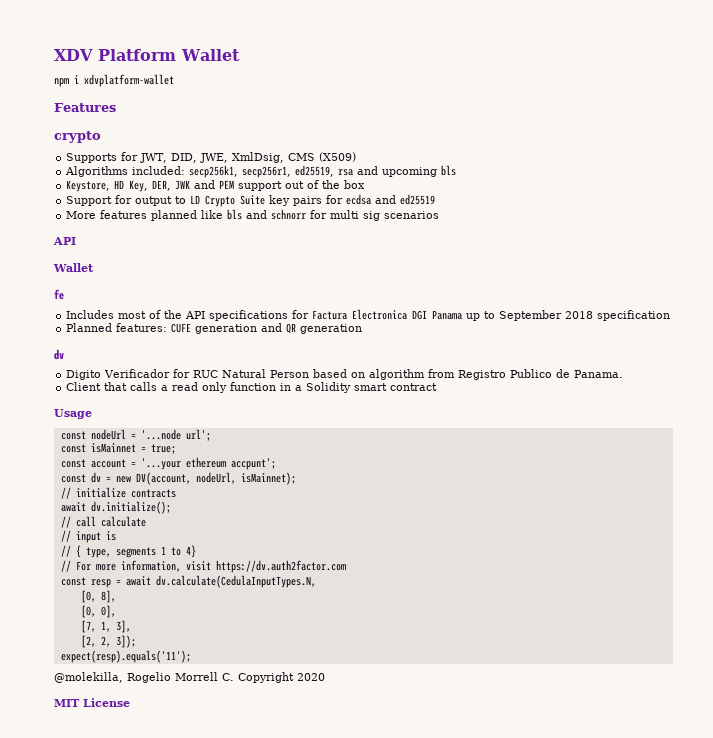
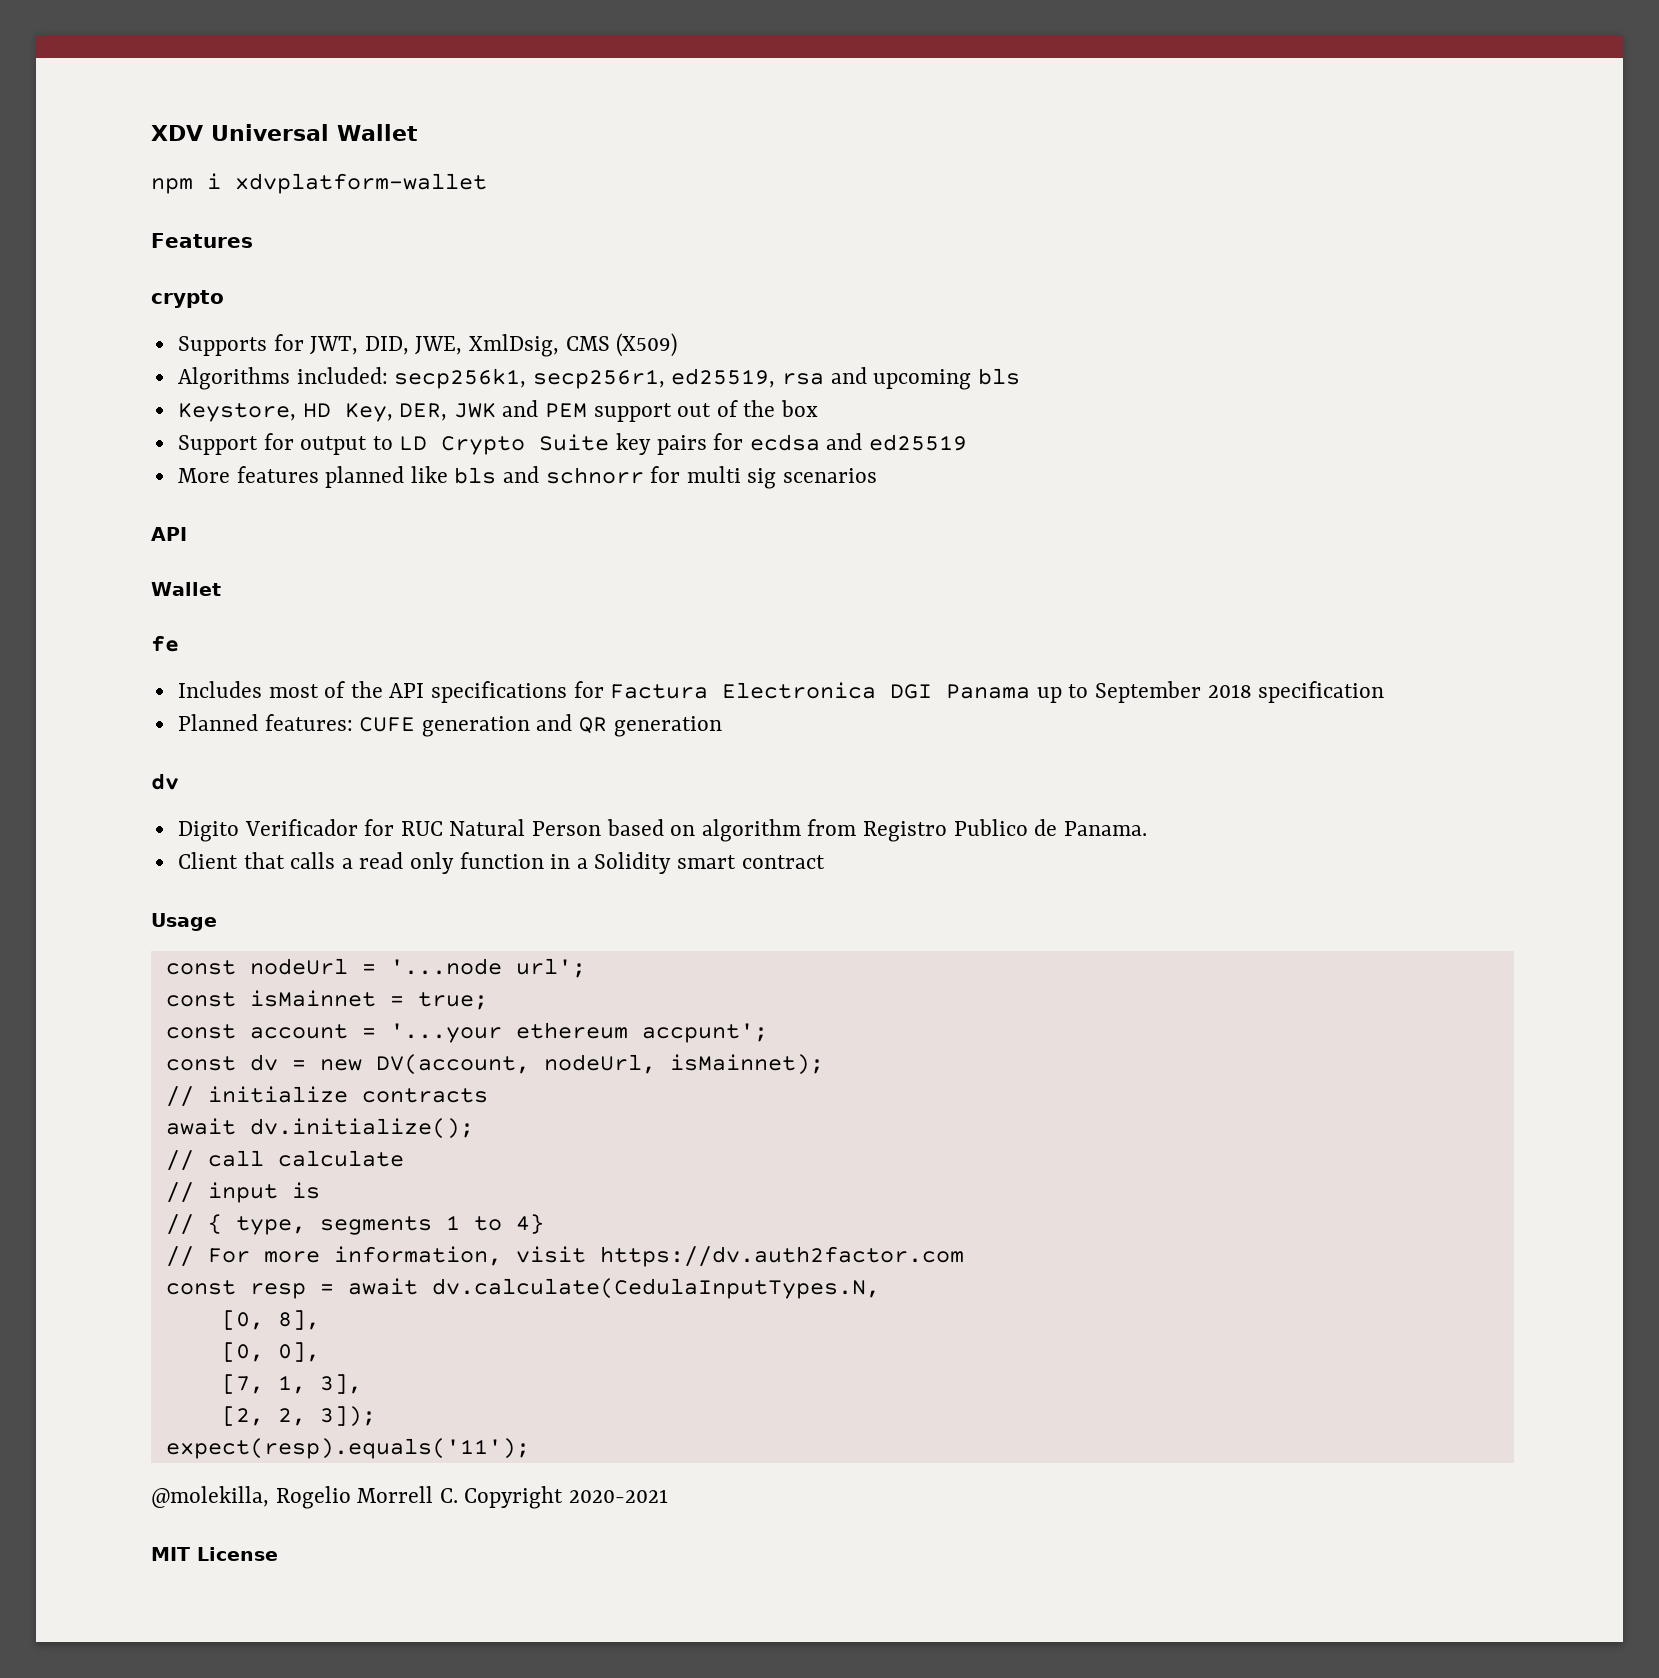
[98,49,176,61] Platform -> [211,124,329,141] Universal
[297,673,325,681] 2020 -> [569,1489,669,1503] 2020-2021

